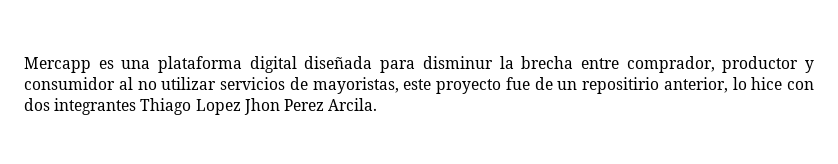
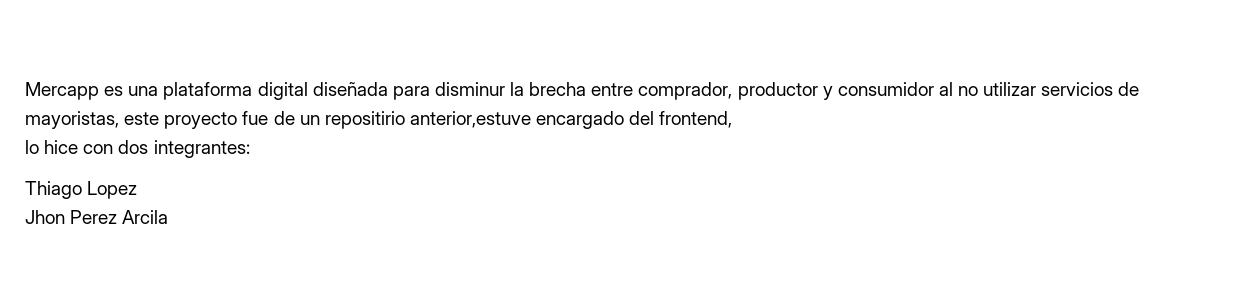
[663,77,728,93] anterior, -> [409,111,733,129] anterior,estuve encargado del frontend, //
[54,98,137,115] integrantes -> [153,140,250,158] integrantes: //
(241, 107) none -> (138, 190) //
[328,98,378,111] Arcila. -> [122,210,169,224] Arcila

